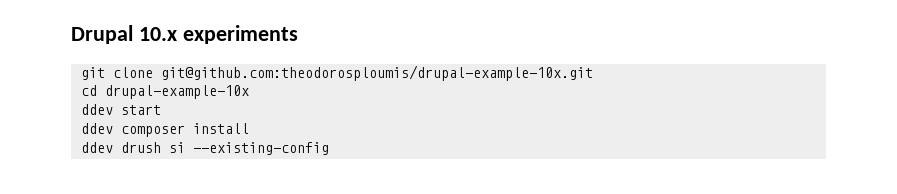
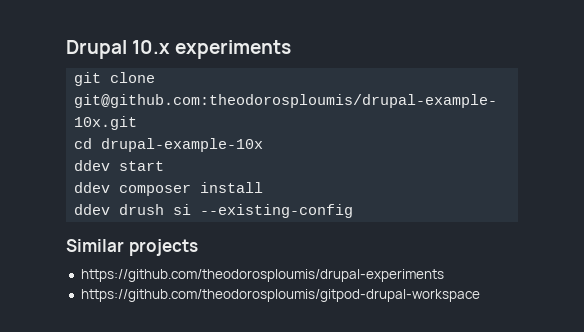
(330, 148) none -> [66,239,198,256] [80,269,444,282] [80,289,480,302] // Similar projects // https://github.com/theodorosploumis/drupal-experiments // https://github.com/theodorosploumis/gitpod-drupal-workspace

